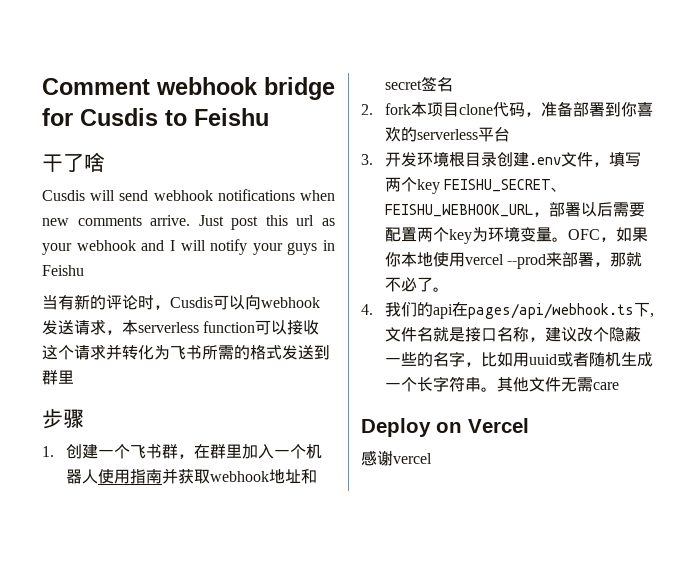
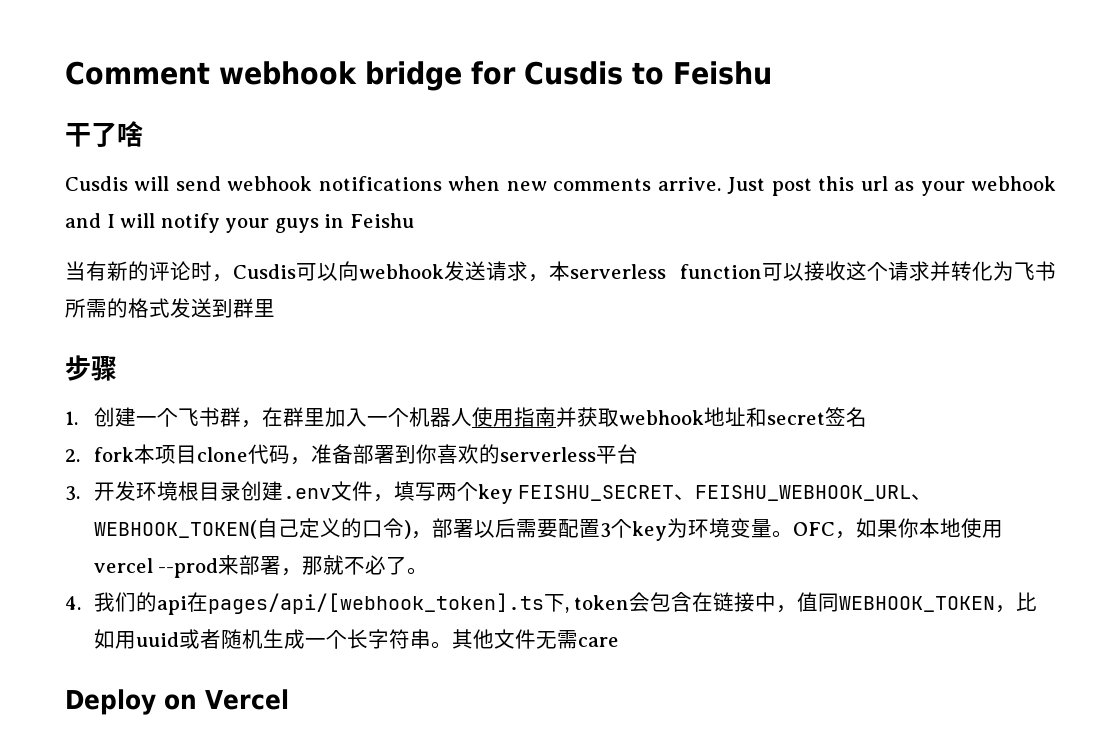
(533, 210) none -> [911,494,933,500] [93,518,411,539] 、WEBHOOK_TOKEN(自己定义的口令)
[416,227,433,242] 两 -> [599,523,611,538] 3
[467,302,654,319] [384,327,641,342] [384,351,465,367] pages/api/webhook.ts下,文件名就是接口名称，建议改个隐蔽一些的名字 -> [207,592,996,614] pages/api/[webhook_token].ts下, token会包含在链接中，值同WEBHOOK_TOKEN
[361,450,432,466] // 感谢vercel -> (289, 699) none

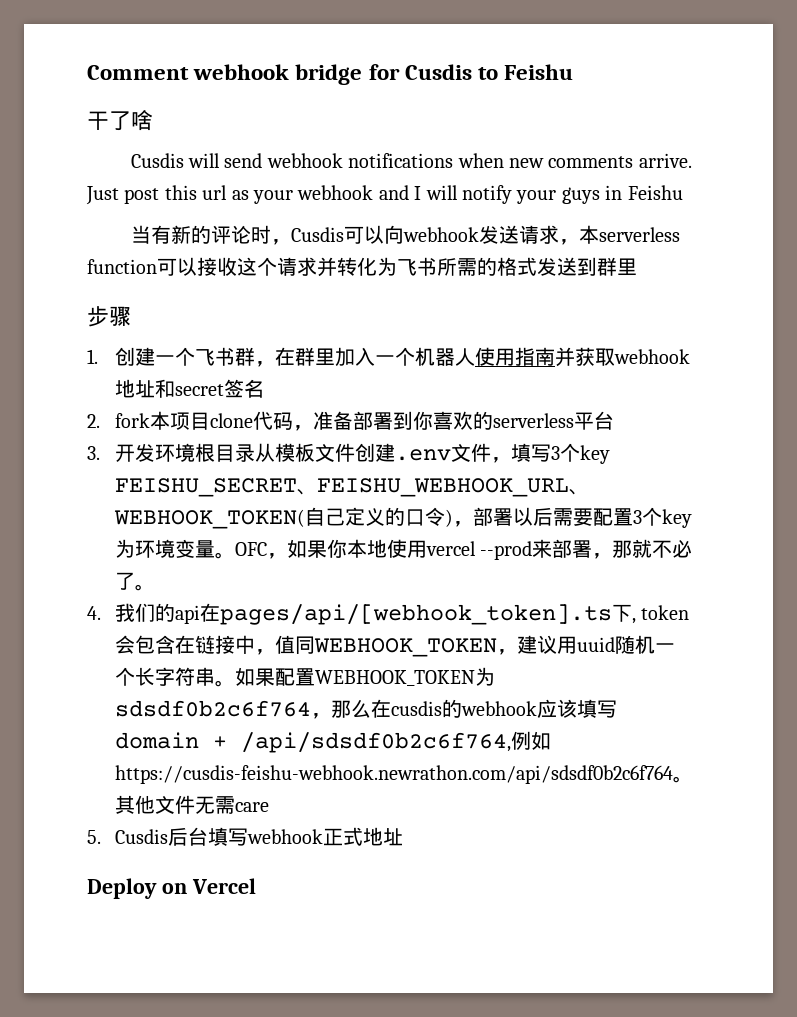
(241, 491) none -> [254,443,355,462] 从模板文件
[435,483,457,501] 两 -> [550,446,560,460] 3
[1016,592,1038,611] [93,629,619,649] 比如用uuid或者随机生成一个长字符串。其他文件无需care -> [516,635,675,654] [114,667,495,687] [114,699,617,719] [114,731,551,753] [114,765,693,784] [114,795,269,814] [87,827,403,846] 建议用uuid随机一个长字符串。如果配置WEBHOOK_TOKEN为sdsdf0b2c6f764，那么在cusdis的webhook应该填写domain + /api/sdsdf0b2c6f764,例如https://cusdis-feishu-webhook.newrathon.com/api/sdsdf0b2c6f764。其他文件无需care // 5. Cusdis后台填写webhook正式地址

